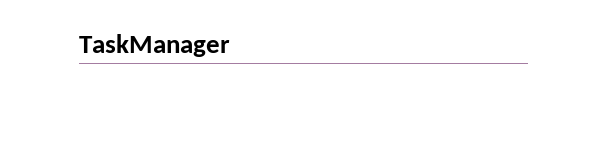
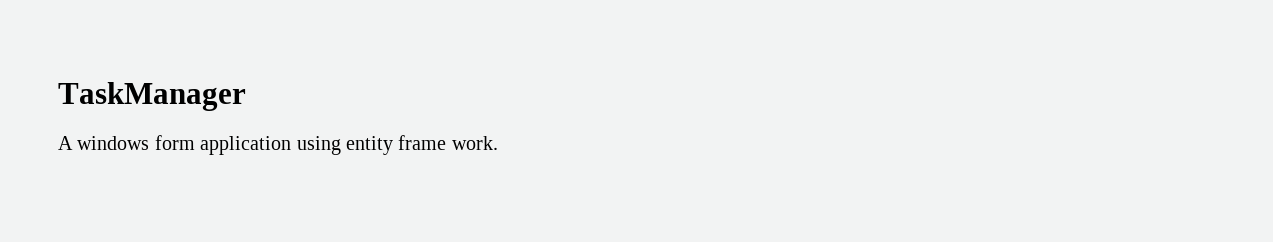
(230, 45) none -> [58,135,498,155] // A windows form application using entity frame work.

